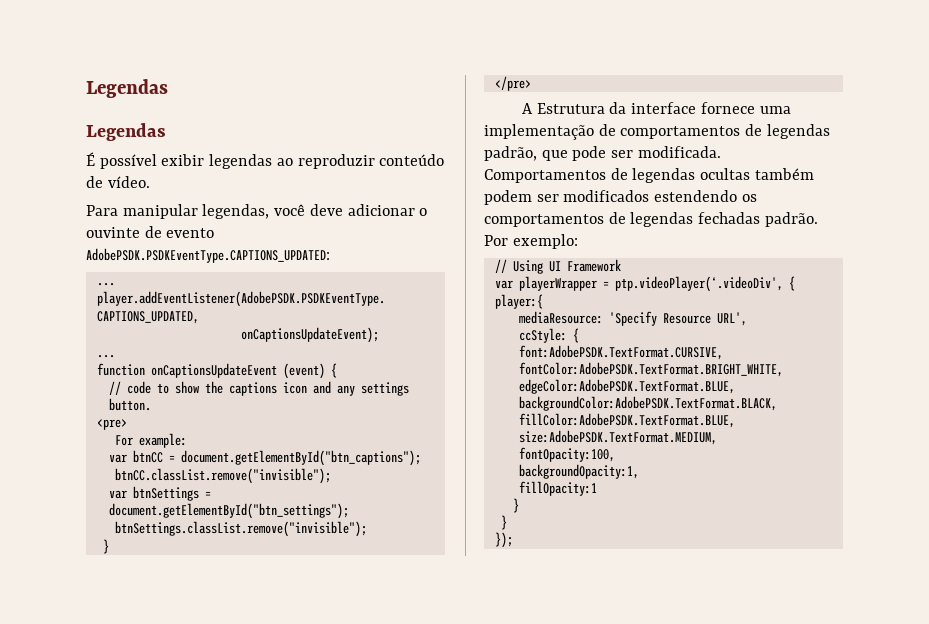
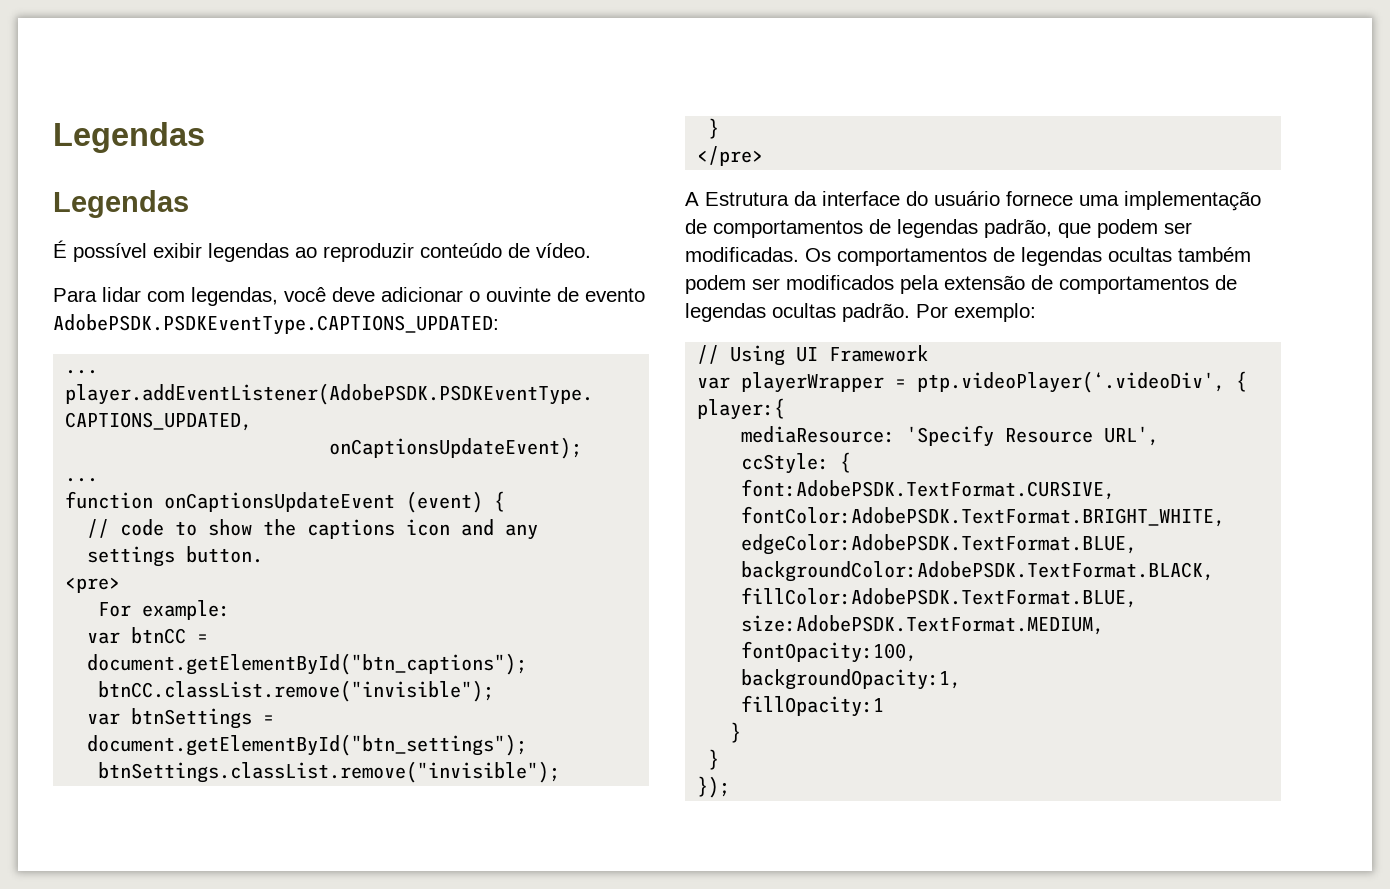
[122,204,198,219] manipular -> [102,287,185,302] lidar com
(697, 108) none -> [906,191,1000,206] do usuário
[572,146,721,161] [484,169,606,183] pode ser modificada. Comportamentos -> [1097,219,1192,238] [685,247,987,266] podem ser modificadas. Os comportamentos
[654,190,757,202] [484,212,761,227] estendendo os comportamentos de legendas fechadas -> [900,275,1237,294] [685,303,836,322] pela extensão de comportamentos de legendas ocultas

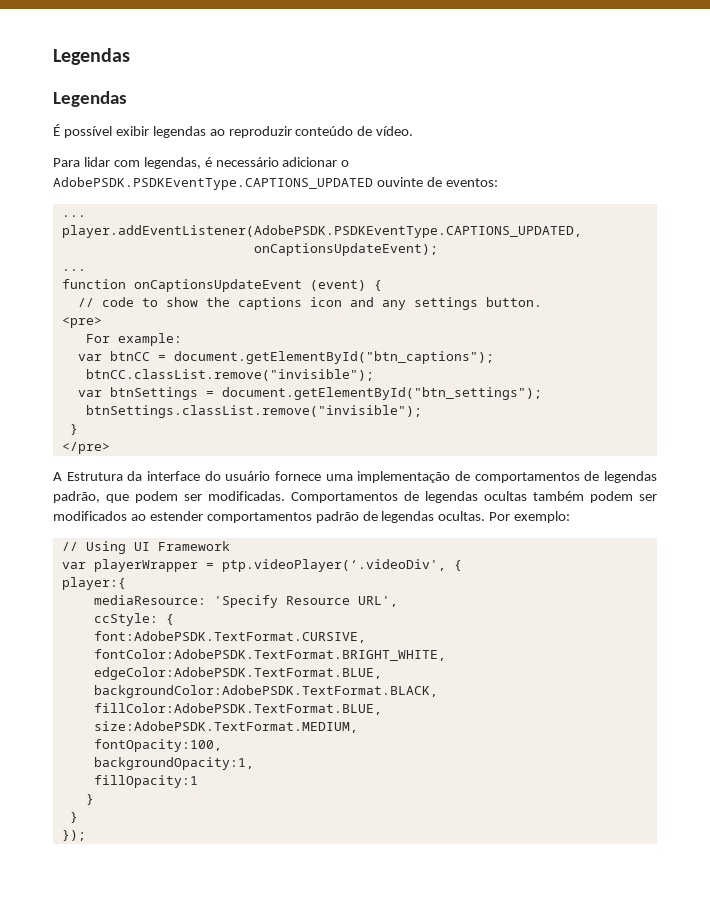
[284,287,375,302] você deve -> [204,157,279,167] é necessário
(480, 296) none -> [53,177,373,190] AdobePSDK.PSDKEventType.CAPTIONS_UPDATED
[585,288,645,302] [53,314,499,335] evento AdobePSDK.PSDKEventType.CAPTIONS_UPDATED: -> [445,178,498,187] eventos:
[805,248,987,266] Os comportamentos -> [291,492,398,503] Comportamentos
[900,275,1237,294] [685,303,910,322] pela extensão de comportamentos de legendas ocultas padrão. -> [130,511,486,523] ao estender comportamentos padrão de legendas ocultas.

